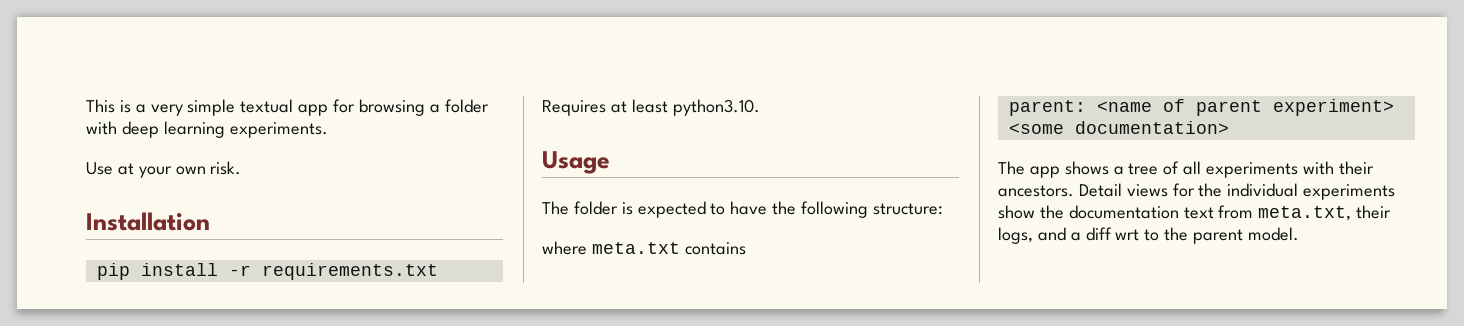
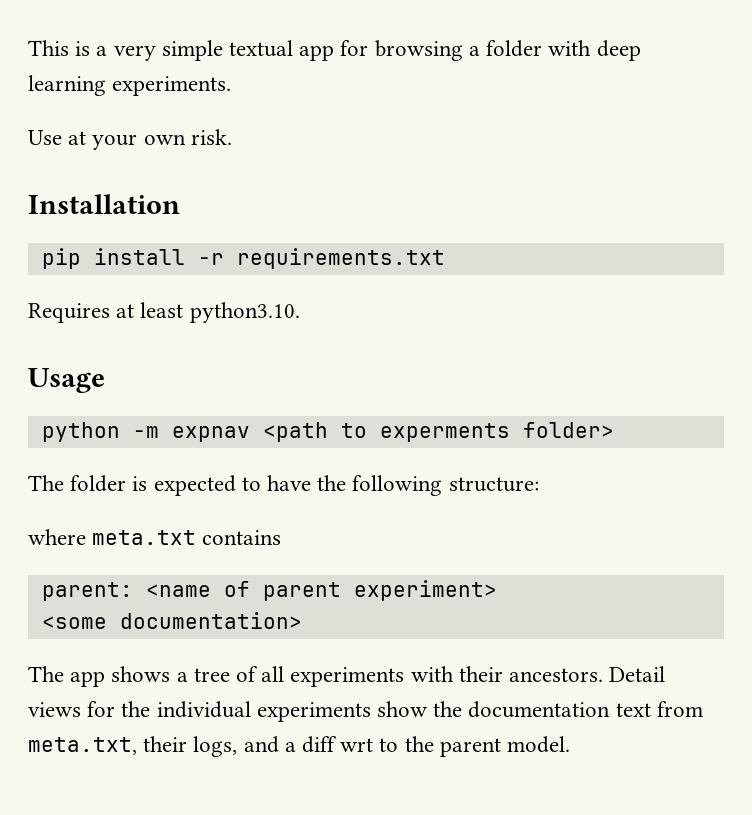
(610, 162) none -> [41,422,614,442] // python -m expnav <path to experments folder>

